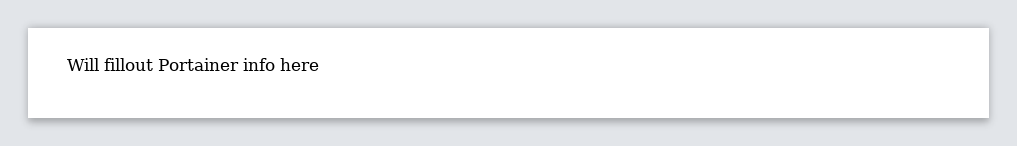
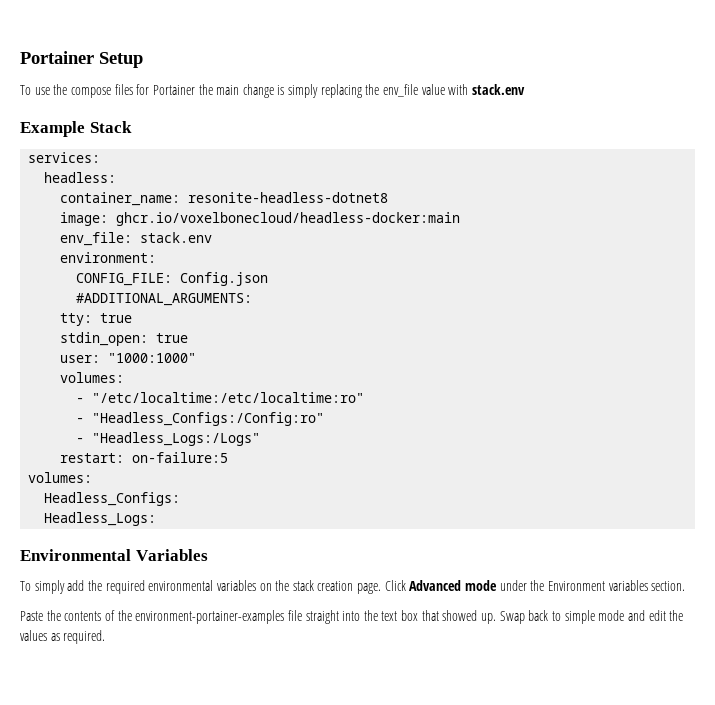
[67,58,319,71] Will fillout Portainer info here -> [20,51,143,68] [20,84,525,98] [20,121,132,137] [28,152,101,163] [44,172,117,183] [60,192,389,206] [60,212,461,226] [60,232,213,246] [60,252,157,263] [76,272,269,286] [76,293,253,306] [60,313,133,326] [60,332,189,346] [60,353,197,363] [60,372,125,383] [76,392,365,403] [76,412,325,426] [76,432,261,446] [60,452,229,463] [28,472,93,483] [44,492,181,506] [44,512,157,526] [20,549,208,561] [20,580,686,594] [20,610,684,624] [20,630,106,644] Portainer Setup // To use the compose files for Portainer the main change is simply replacing the env_file value with stack.env // Example Stack // services: // headless: // container_name: resonite-headless-dotnet8 // image: ghcr.io/voxelbonecloud/headless-docker:main // env_file: stack.env // environment: // CONFIG_FILE: Config.json // #ADDITIONAL_ARGUMENTS: // tty: true // stdin_open: true // user: "1000:1000" // volumes: // - "/etc/localtime:/etc/localtime:ro" // - "Headless_Configs:/Config:ro" // - "Headless_Logs:/Logs" // restart: on-failure:5 // volumes: // Headless_Configs: // Headless_Logs: // Environmental Variables // To simply add the required environmental variables on the stack creation page. Click Advanced mode under the Environment variables section. // Paste the contents of the environment-portainer-examples file straight into the text box that showed up. Swap back to simple mode and edit the values as required.

